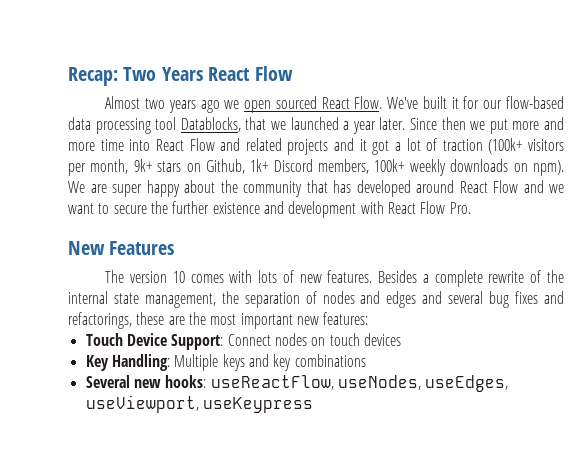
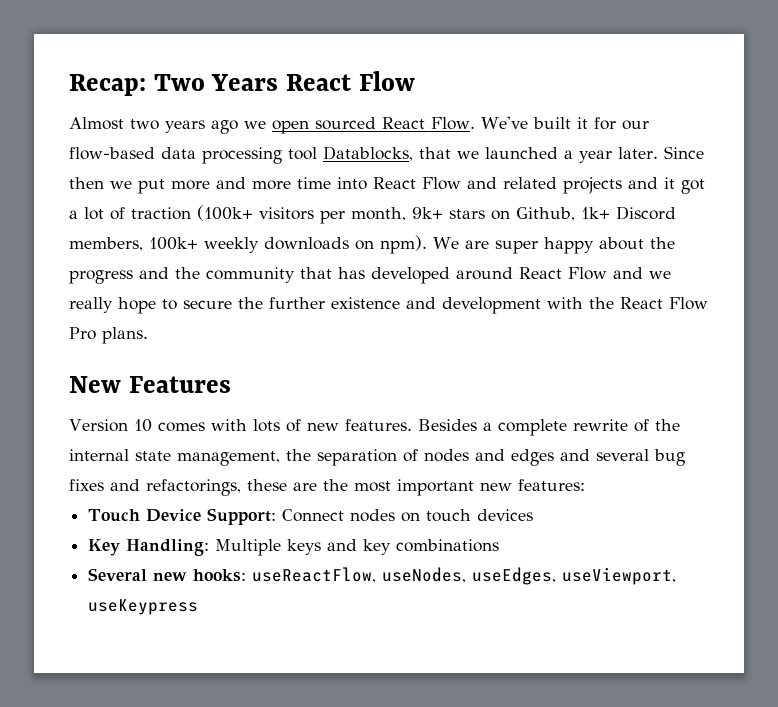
(238, 186) none -> [69,267,200,284] progress and the
[68,203,94,214] want -> [69,297,156,314] really hope
[387,201,471,214] React Flow Pro. -> [589,297,708,310] [69,327,148,344] the React Flow Pro plans.
[105,270,168,283] The version -> [69,419,128,432] Version

